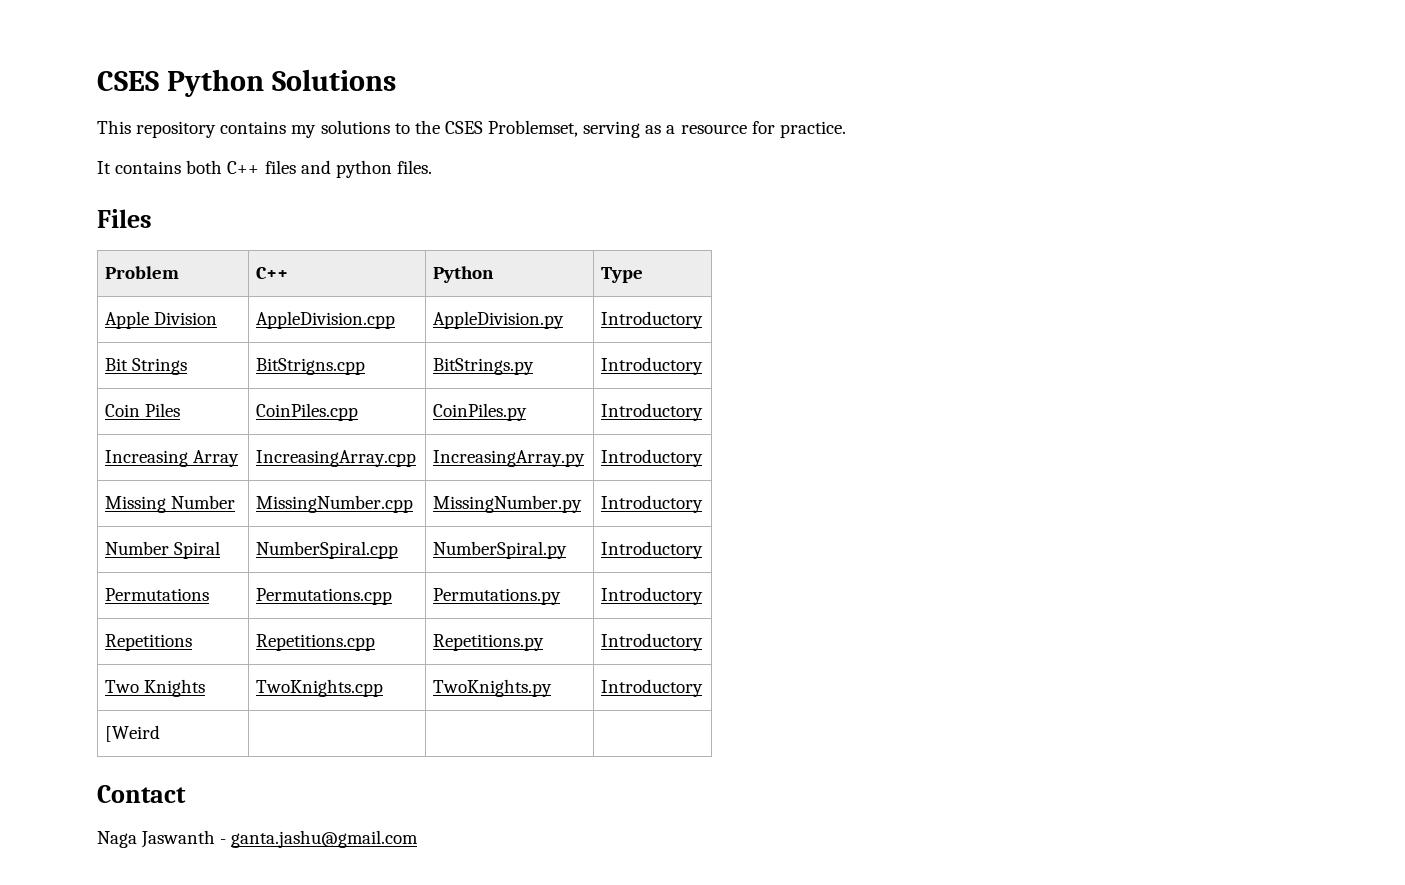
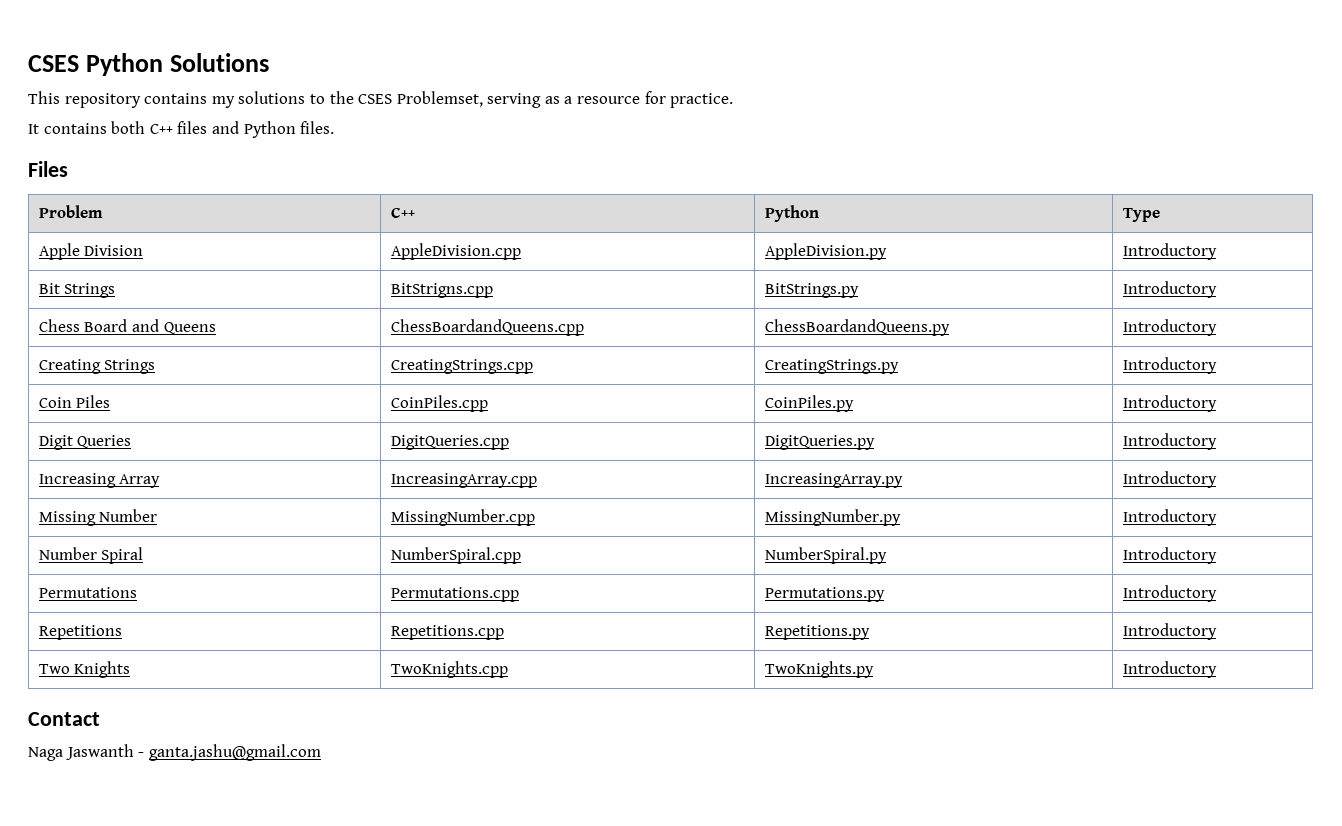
[335,160,392,178] python -> [243,121,296,138] Python
(704, 366) none -> [38,319,216,334] [390,319,584,336] [764,319,950,336] [1122,319,1217,336] [38,359,156,374] [390,359,533,374] [764,359,899,374] [1122,357,1217,374] // Chess Board and Queens | ChessBoardandQueens.cpp | ChessBoardandQueens.py | Introductory // Creating Strings | CreatingStrings.cpp | CreatingStrings.py | Introductory
(704, 412) none -> [38,435,132,450] [390,435,509,450] [764,435,875,450] [1122,433,1217,450] // Digit Queries | DigitQueries.cpp | DigitQueries.py | Introductory
[105,725,161,742] // [Weird | | | -> (1217, 669) none

